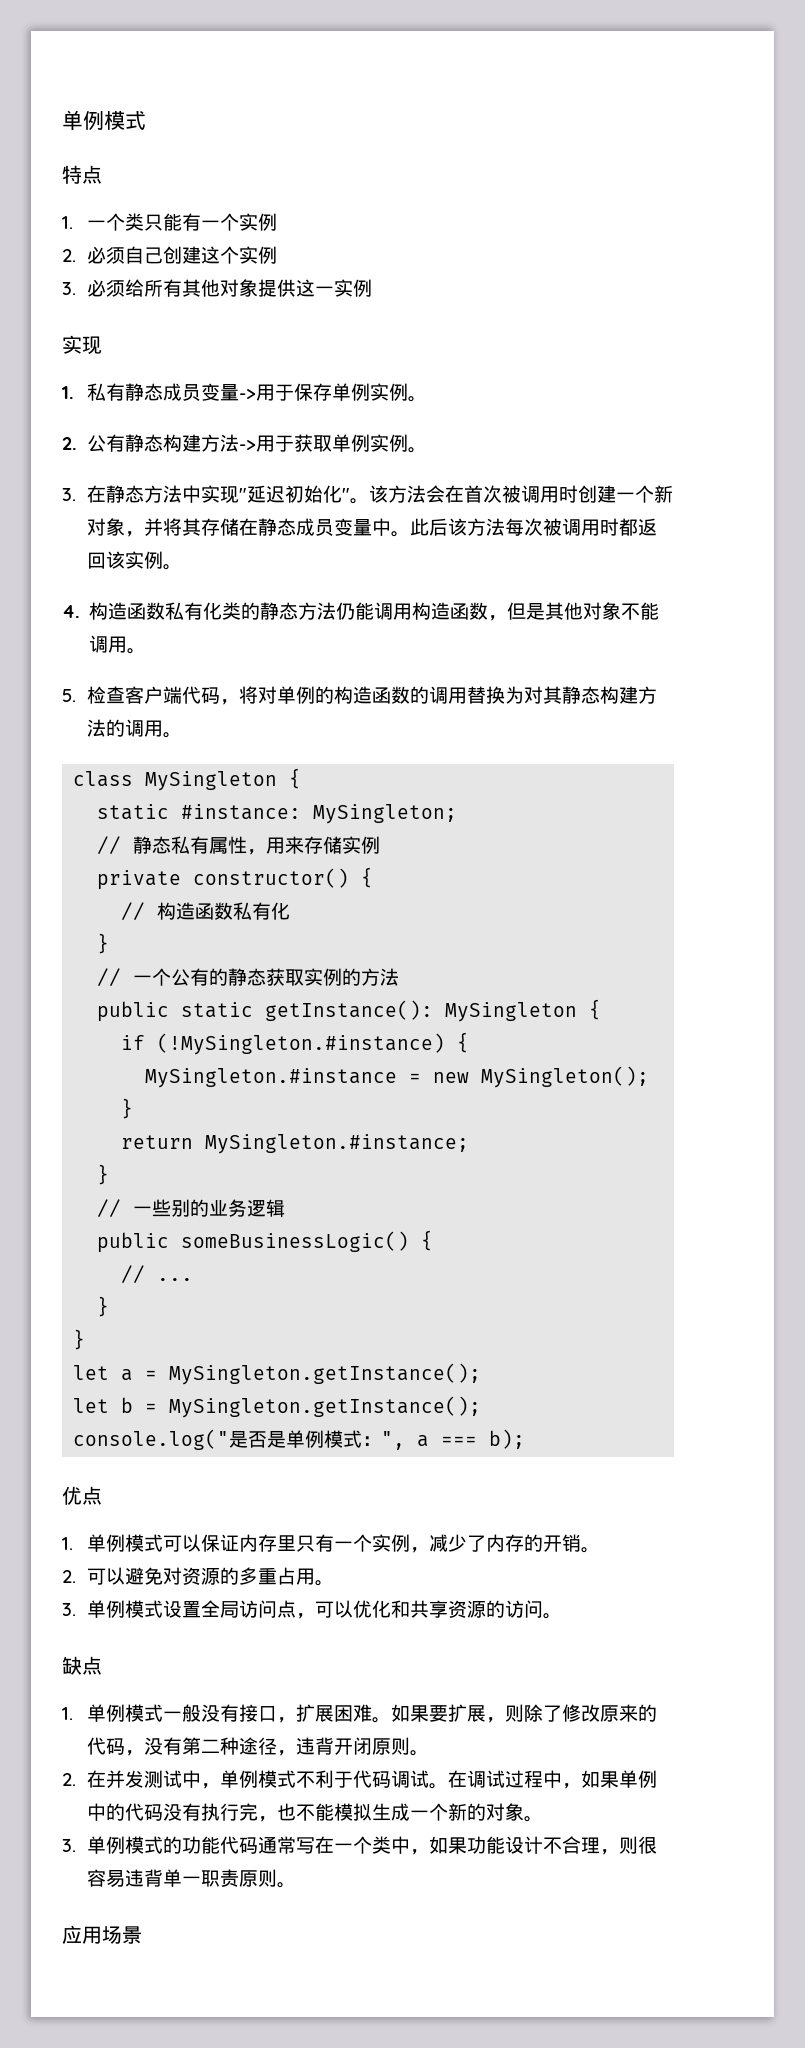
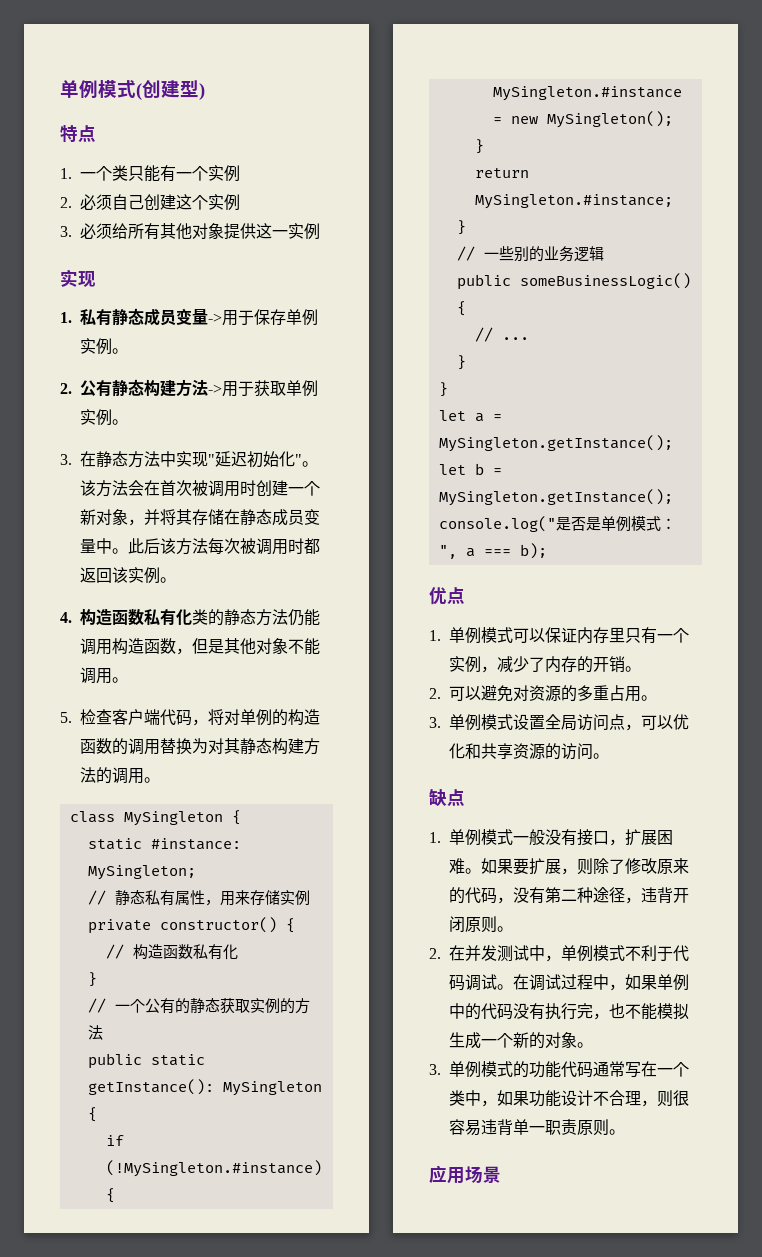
[62,110,146,131] 单例模式 -> [60,80,205,100] 单例模式(创建型)

